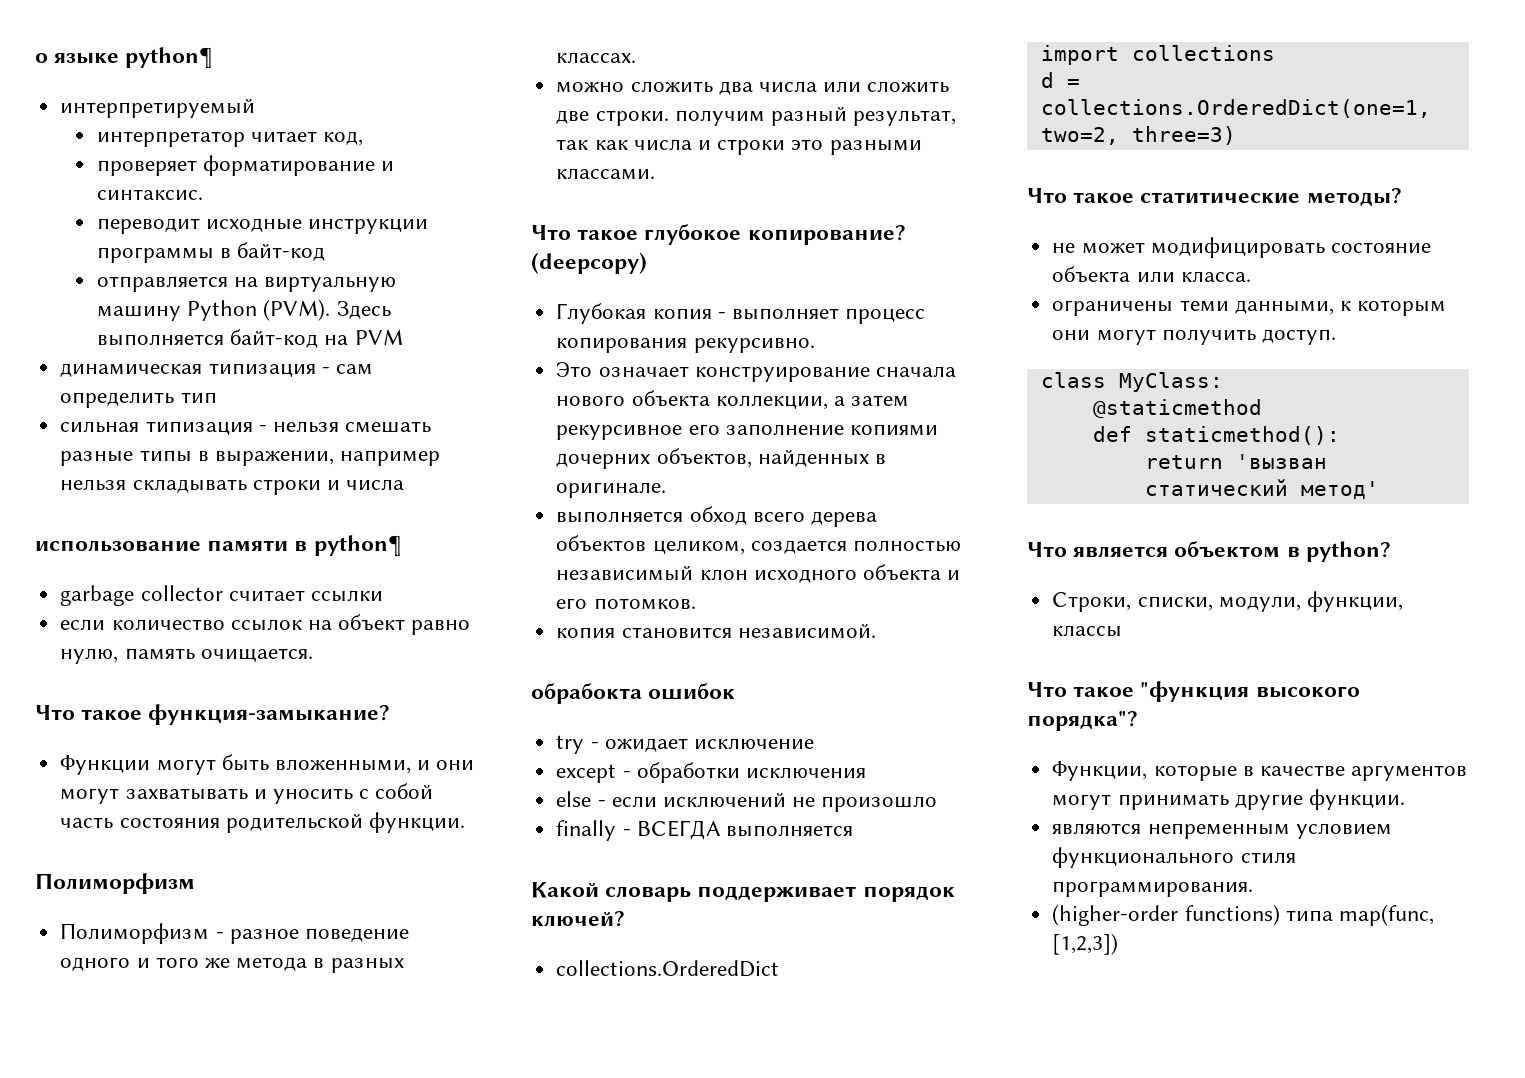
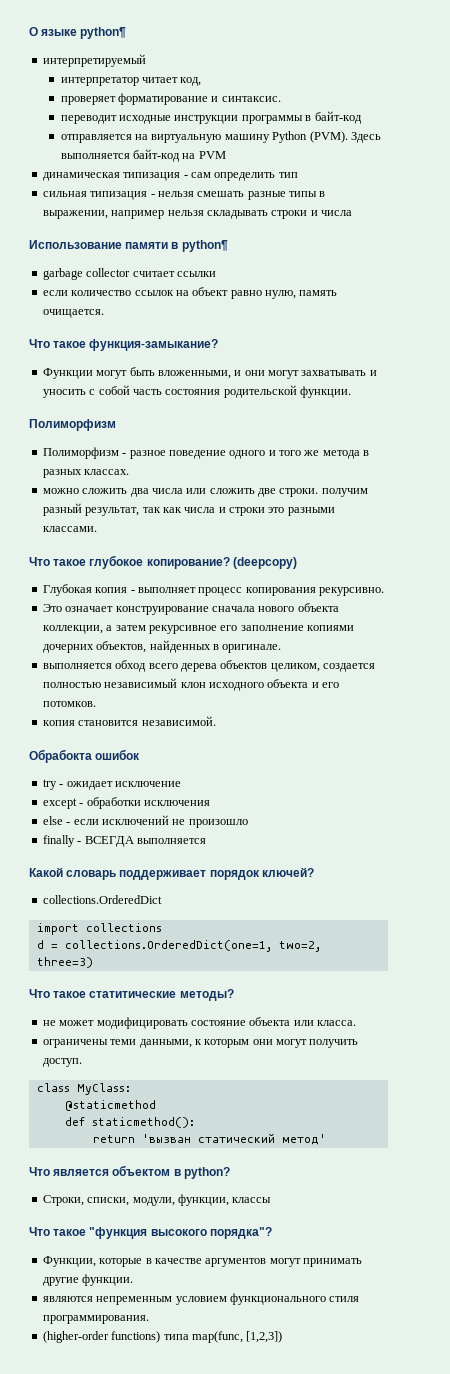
[35,53,48,63] о -> [29,27,38,36] О
[35,540,201,552] использование -> [29,240,122,249] Использование
[531,683,642,704] обрабокта -> [29,749,92,763] Обрабокта

